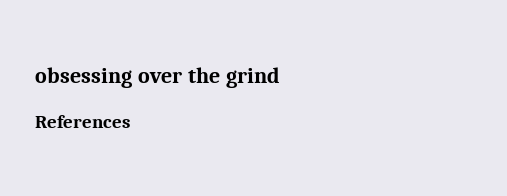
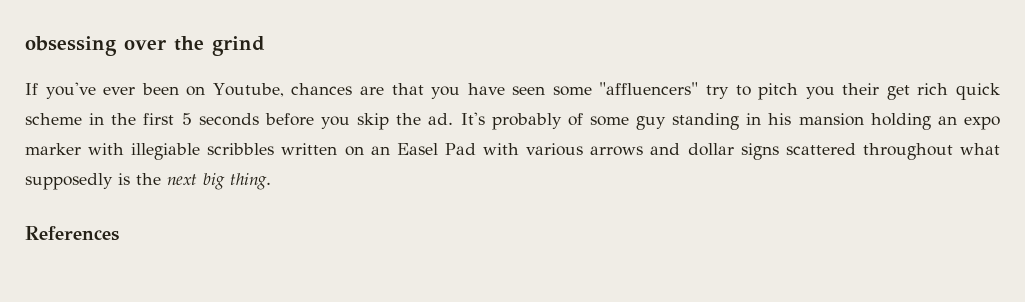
(280, 77) none -> [25,82,1000,100] [25,112,1000,130] [25,143,1001,160] [25,173,271,190] // If you've ever been on Youtube, chances are that you have seen some "affluencers" try to pitch you their get rich quick scheme in the first 5 seconds before you skip the ad. It's probably of some guy standing in his mansion holding an expo marker with illegiable scribbles written on an Easel Pad with various arrows and dollar signs scattered throughout what supposedly is the next big thing.

